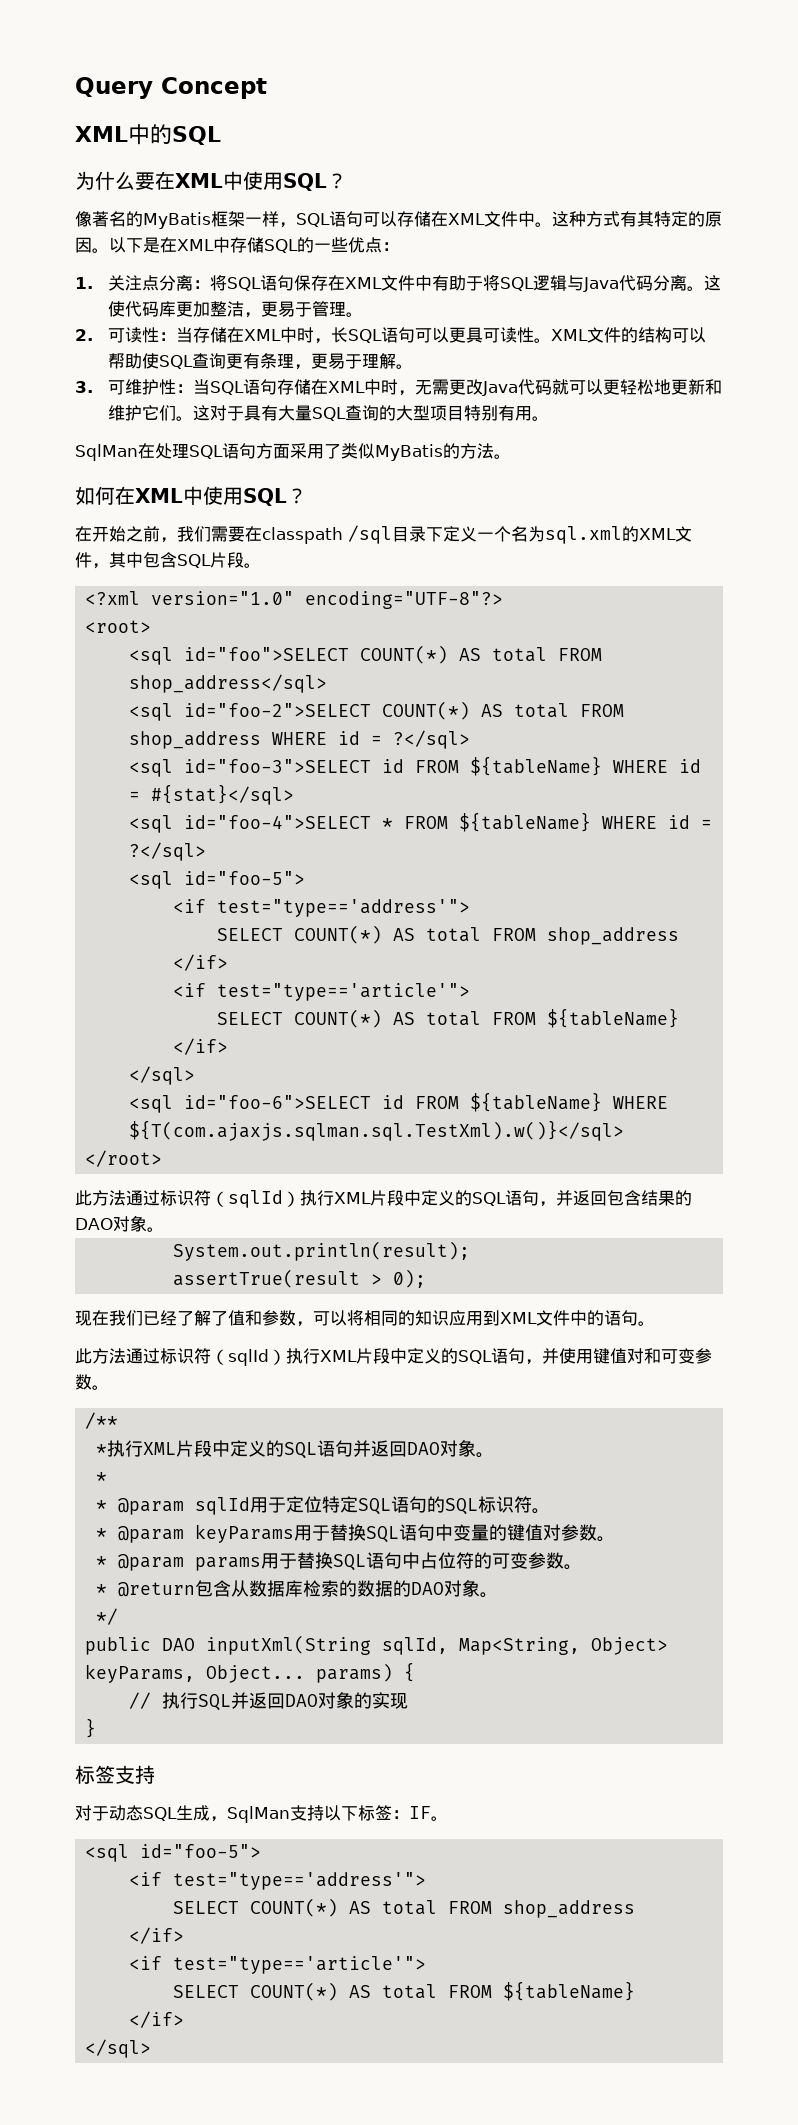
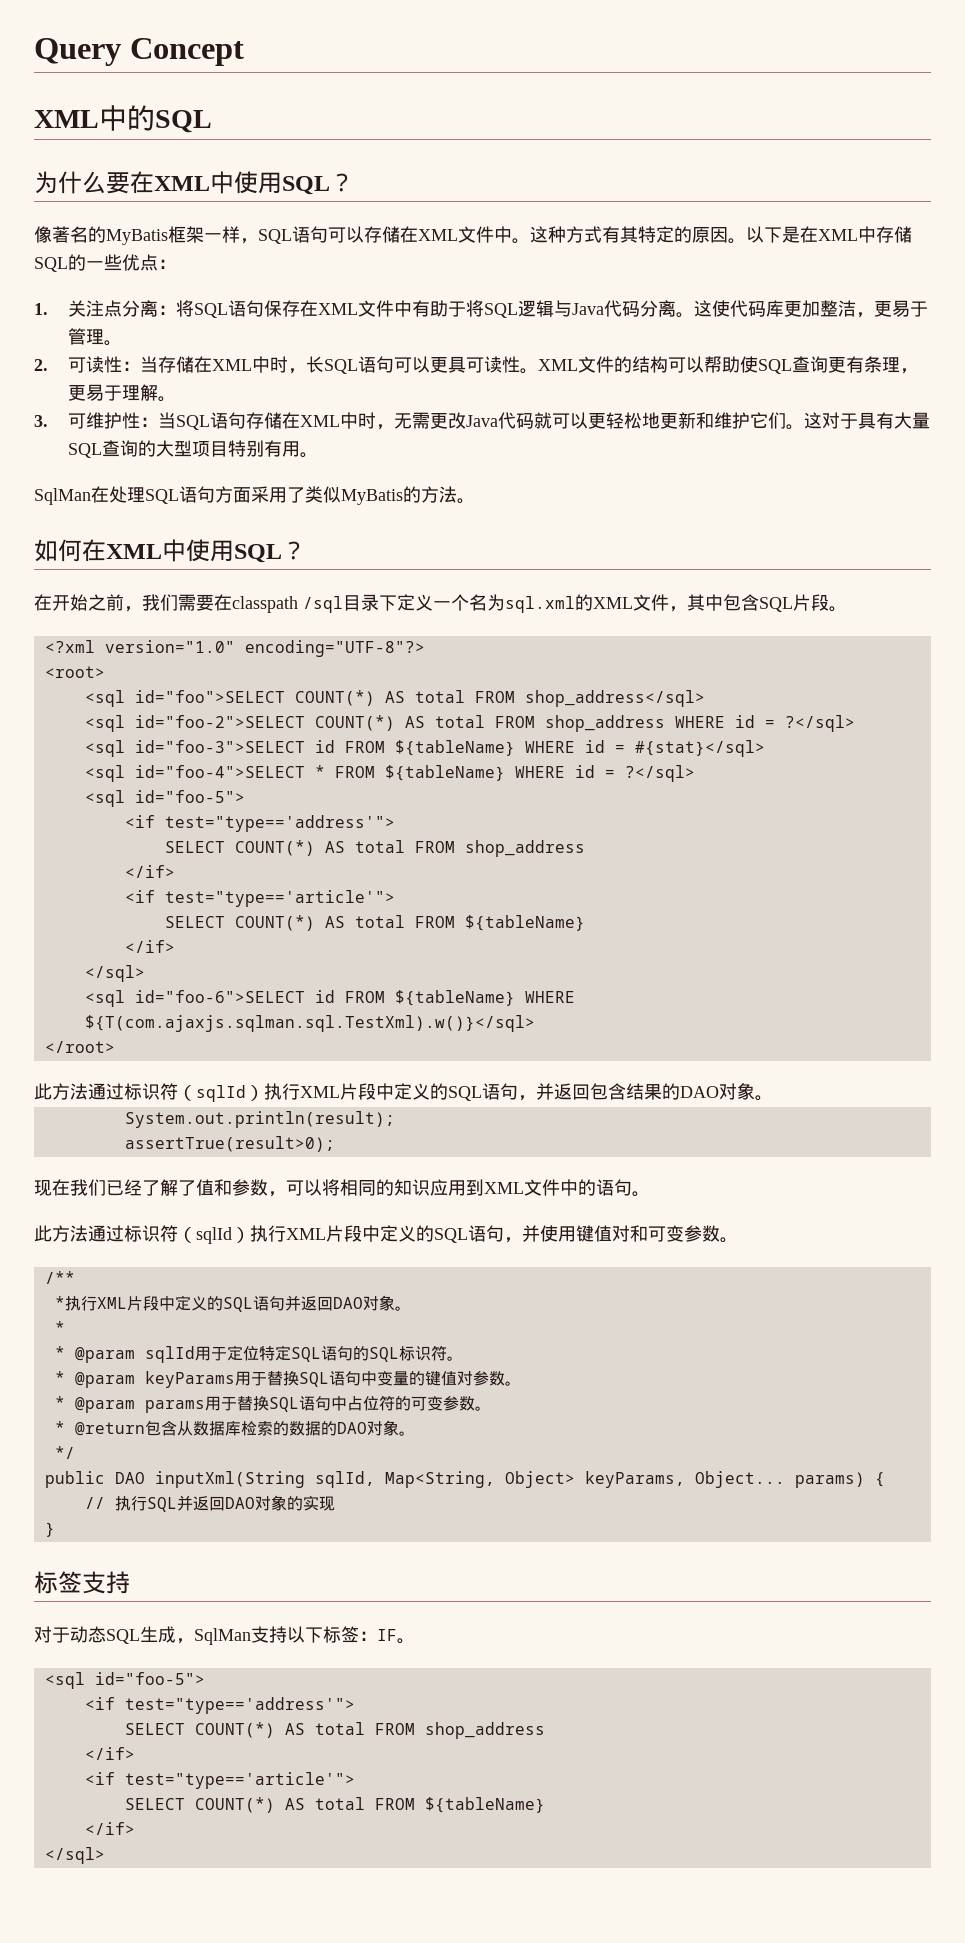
[173,1269,427,1288] assertTrue(result > 0); -> [124,1136,335,1152] assertTrue(result>0);

